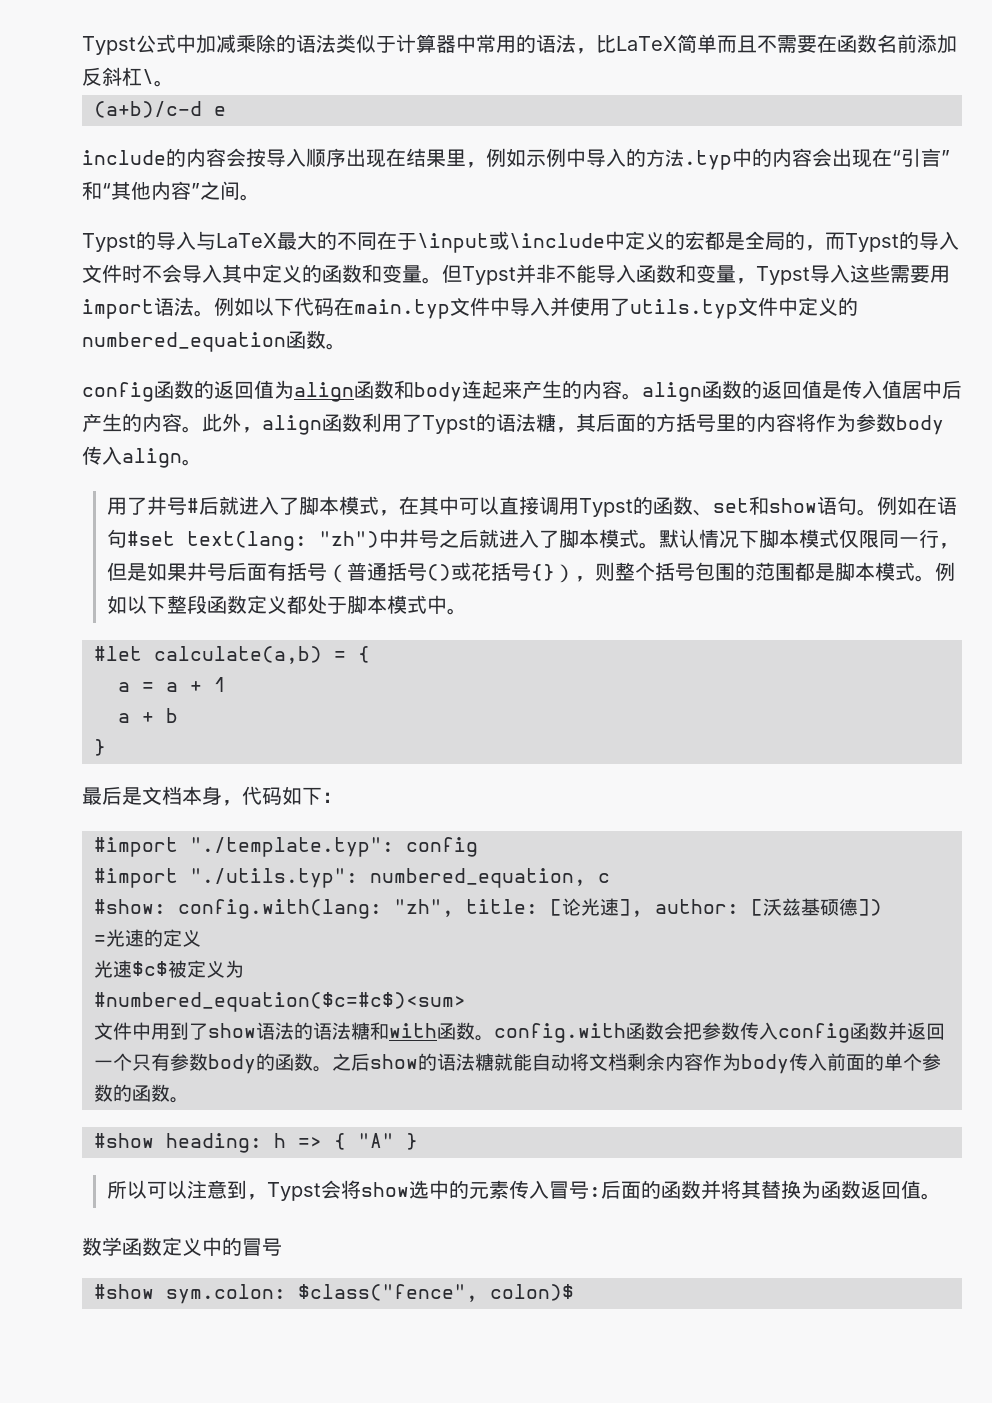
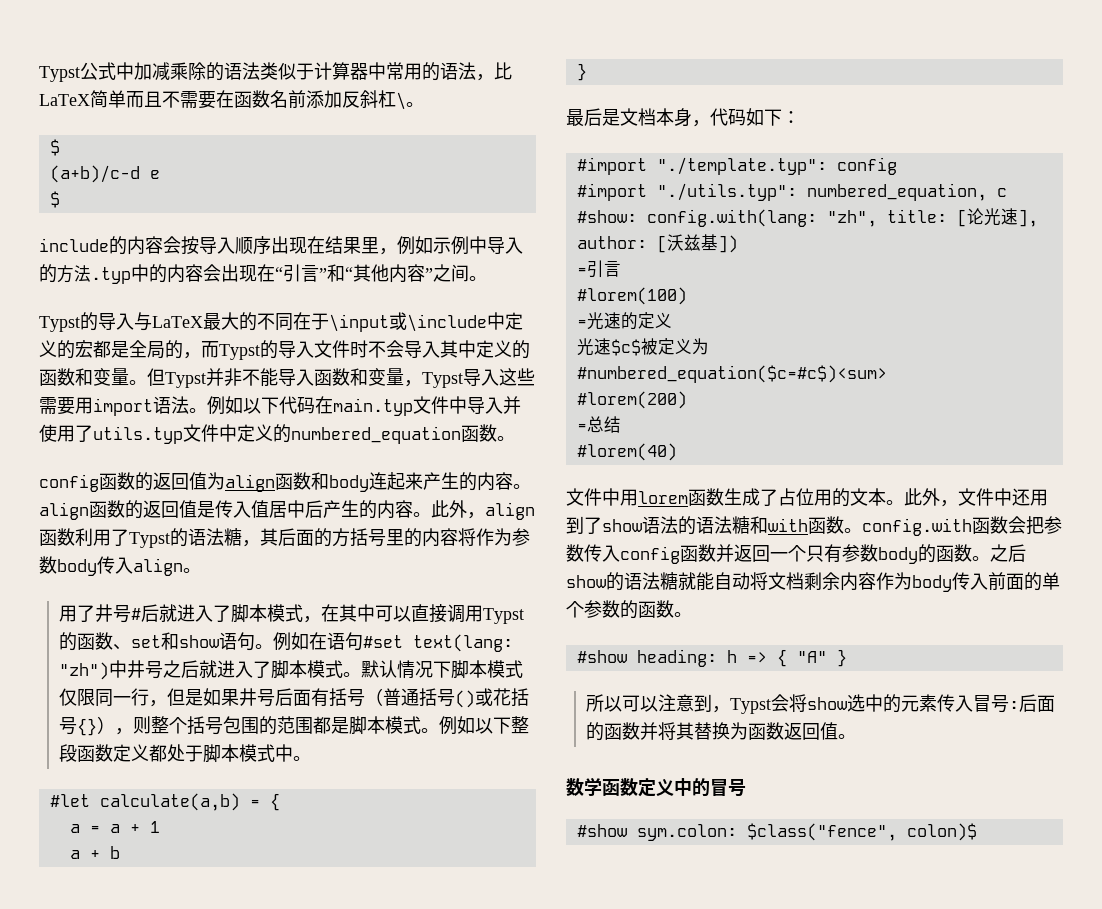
(174, 83) none -> [49,139,60,156] // $
(226, 111) none -> [49,191,60,208] // $
[820,898,858,916] 硕德 -> (718, 242) none
(882, 907) none -> [576,260,621,278] [576,287,687,305] // =引言 // #lorem(100)
[94,1022,151,1040] 文件中 -> [576,391,687,409] [576,416,621,433] [576,443,677,461] [566,488,1030,507] #lorem(200) // =总结 // #lorem(40) // 文件中用lorem函数生成了占位用的文本。此外，文件中还

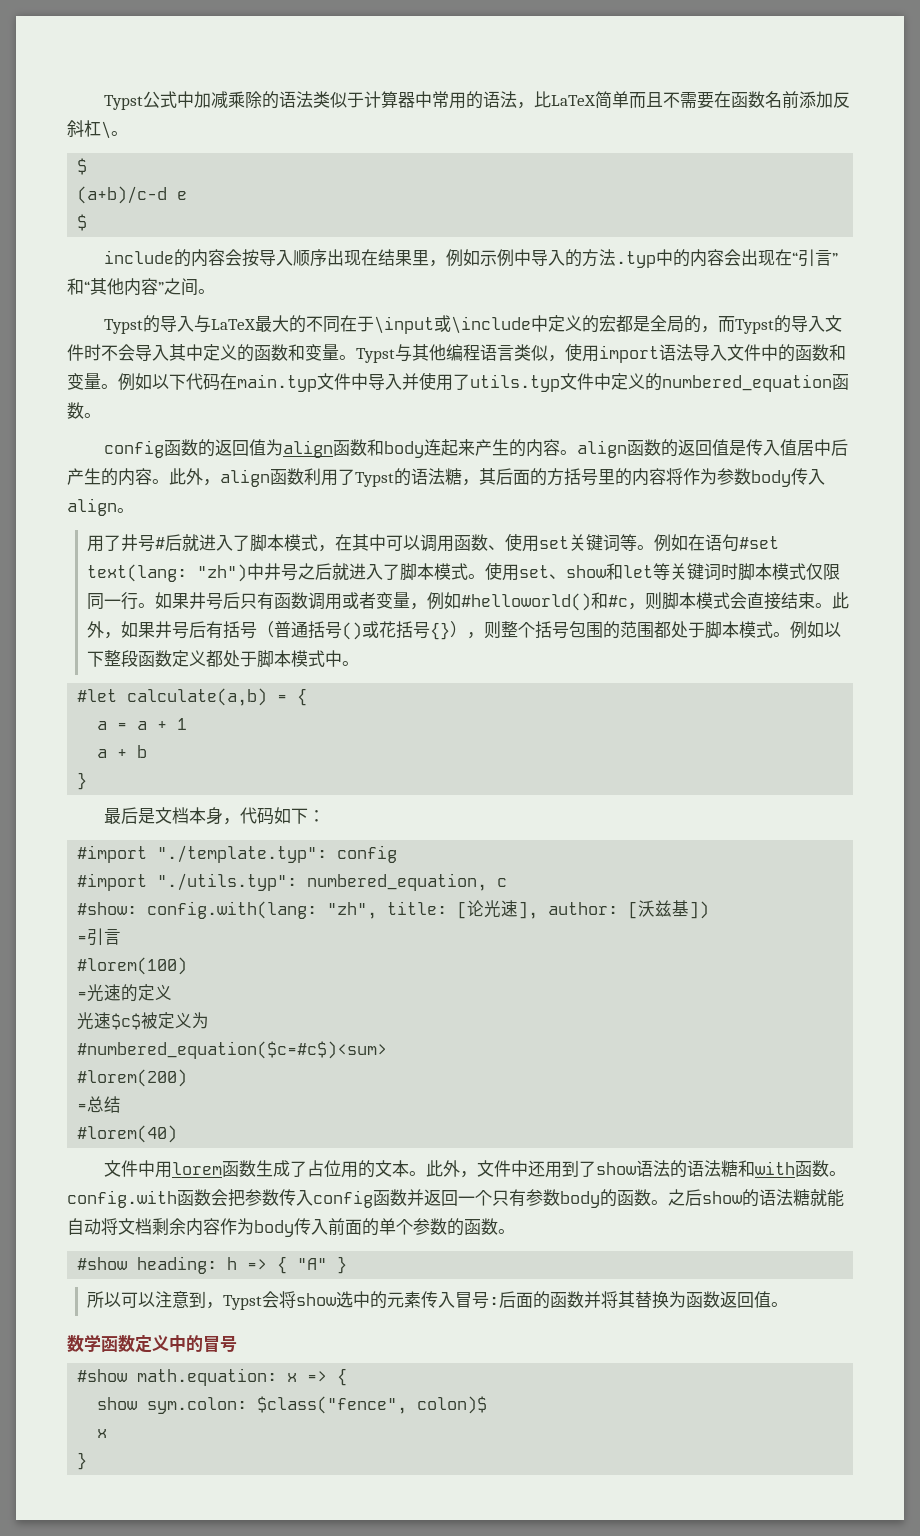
[147,368,535,388] [39,396,189,416] 但Typst并非不能导入函数和变量，Typst导入这些需要用import语法 -> [356,343,846,363] [67,373,101,390] Typst与其他编程语言类似，使用import语法导入文件中的函数和变量
[411,604,525,624] [59,632,256,651] 直接调用Typst的函数、set和show语句 -> [420,533,638,552] 调用函数、使用set关键词等
[361,660,452,679] 默认情况下 -> [485,562,739,581] 使用set、show和let等关键词时
[149,688,312,707] ，但是如果井号后面 -> [138,592,850,611] [87,621,207,639] 。如果井号后只有函数调用或者变量，例如#helloworld()和#c，则脚本模式会直接结束。此外，如果井号后
[331,717,350,734] 是 -> [671,621,706,638] 处于
(627, 830) none -> [137,1368,348,1386] [97,1397,138,1410] math.equation: x => { // show
(977, 832) none -> [97,1429,108,1438] [77,1452,88,1470] // x // }

